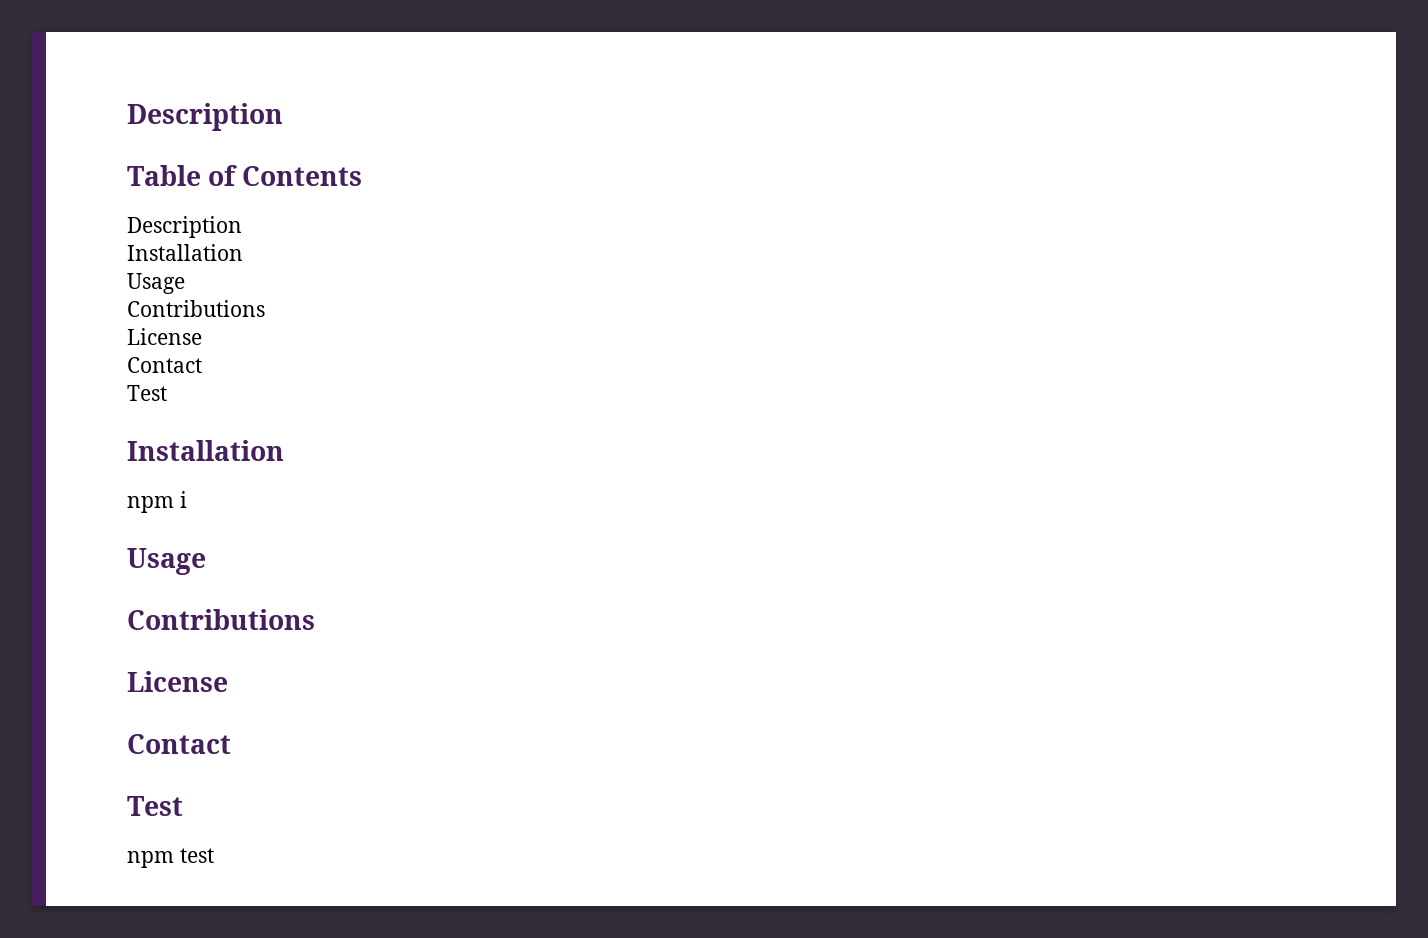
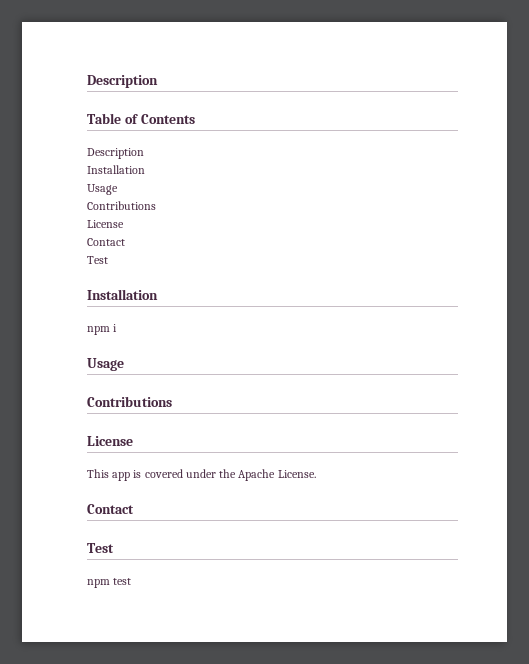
(228, 681) none -> [87,469,316,481] // This app is covered under the Apache License.

